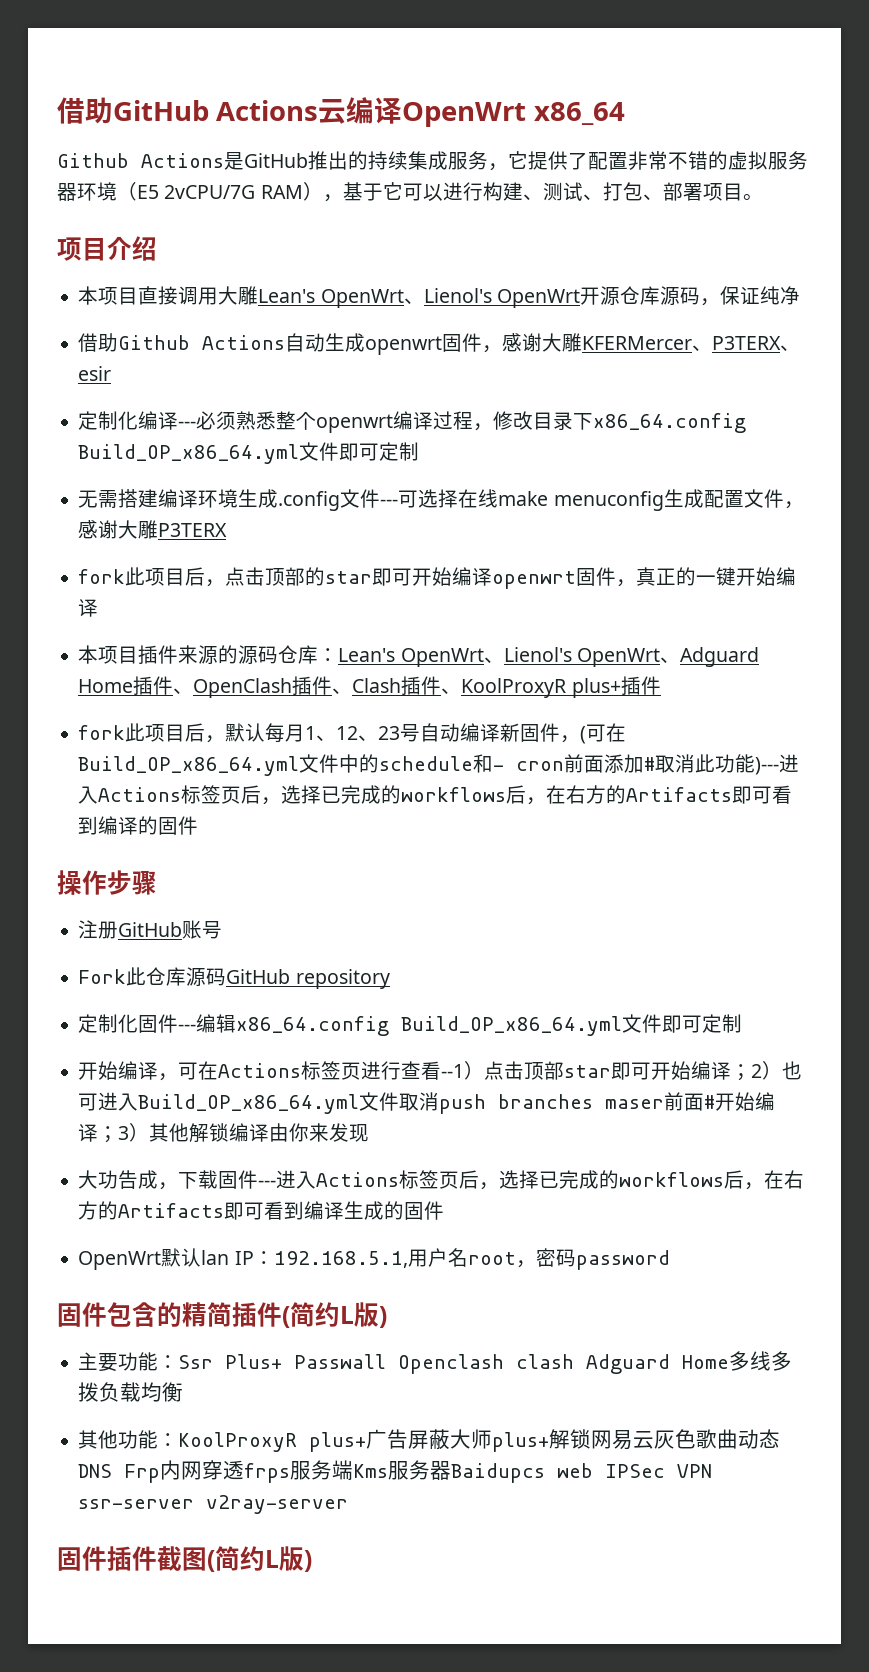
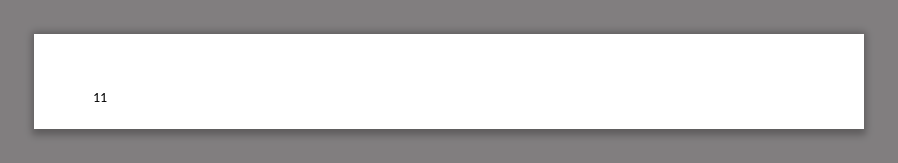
[57,97,625,127] [57,151,808,171] [57,182,763,202] [57,236,157,261] [78,286,800,308] [78,333,801,355] [78,366,112,381] [78,411,747,433] [78,442,420,464] [78,489,804,511] [78,520,228,539] [78,567,797,589] [78,599,99,617] [78,645,759,667] [78,676,661,698] [78,723,627,744] [78,754,800,776] [78,785,793,805] [78,816,199,835] [57,870,157,895] [78,920,223,939] [78,967,390,989] [78,1014,743,1036] [78,1061,803,1081] [78,1092,776,1114] [78,1123,370,1143] [78,1170,805,1190] [78,1201,445,1220] [78,1248,670,1270] [57,1302,387,1328] [78,1351,793,1374] [78,1382,184,1402] [78,1429,781,1452] [78,1460,713,1483] [78,1495,349,1514] [57,1546,312,1572] 借助GitHub Actions云编译OpenWrt x86_64 // Github Actions是GitHub推出的持续集成服务，它提供了配置非常不错的虚拟服务器环境（E5 2vCPU/7G RAM），基于它可以进行构建、测试、打包、部署项目。 // 项目介绍 // 本项目直接调用大雕Lean's OpenWrt、Lienol's OpenWrt开源仓库源码，保证纯净 // 借助Github Actions自动生成openwrt固件，感谢大雕KFERMercer、P3TERX、esir // 定制化编译---必须熟悉整个openwrt编译过程，修改目录下x86_64.config Build_OP_x86_64.yml文件即可定制 // 无需搭建编译环境生成.config文件---可选择在线make menuconfig生成配置文件，感谢大雕P3TERX // fork此项目后，点击顶部的star即可开始编译openwrt固件，真正的一键开始编译 // 本项目插件来源的源码仓库：Lean's OpenWrt、Lienol's OpenWrt、Adguard Home插件、OpenClash插件、Clash插件、KoolProxyR plus+插件 // fork此项目后，默认每月1、12、23号自动编译新固件，(可在Build_OP_x86_64.yml文件中的schedule和- cron前面添加#取消此功能)---进入Actions标签页后，选择已完成的workflows后，在右方的Artifacts即可看到编译的固件 // 操作步骤 // 注册GitHub账号 // Fork此仓库源码GitHub repository // 定制化固件---编辑x86_64.config Build_OP_x86_64.yml文件即可定制 // 开始编译，可在Actions标签页进行查看--1）点击顶部star即可开始编译；2）也可进入Build_OP_x86_64.yml文件取消push branches maser前面#开始编译；3）其他解锁编译由你来发现 // 大功告成，下载固件---进入Actions标签页后，选择已完成的workflows后，在右方的Artifacts即可看到编译生成的固件 // OpenWrt默认lan IP：192.168.5.1,用户名root，密码password // 固件包含的精简插件(简约L版) // 主要功能：Ssr Plus+ Passwall Openclash clash Adguard Home多线多拨负载均衡 // 其他功能：KoolProxyR plus+广告屏蔽大师plus+解锁网易云灰色歌曲动态DNS Frp内网穿透frps服务端Kms服务器Baidupcs web IPSec VPN ssr-server v2ray-server // 固件插件截图(简约L版) -> [93,93,107,102] 11

